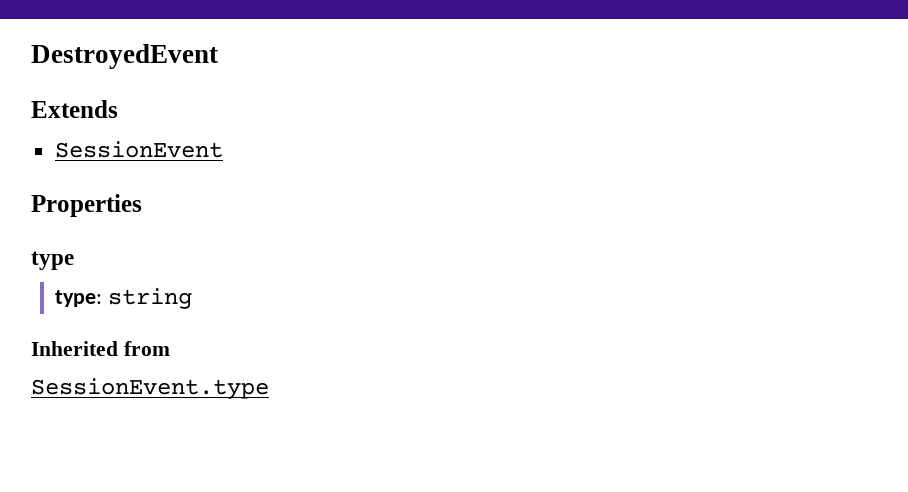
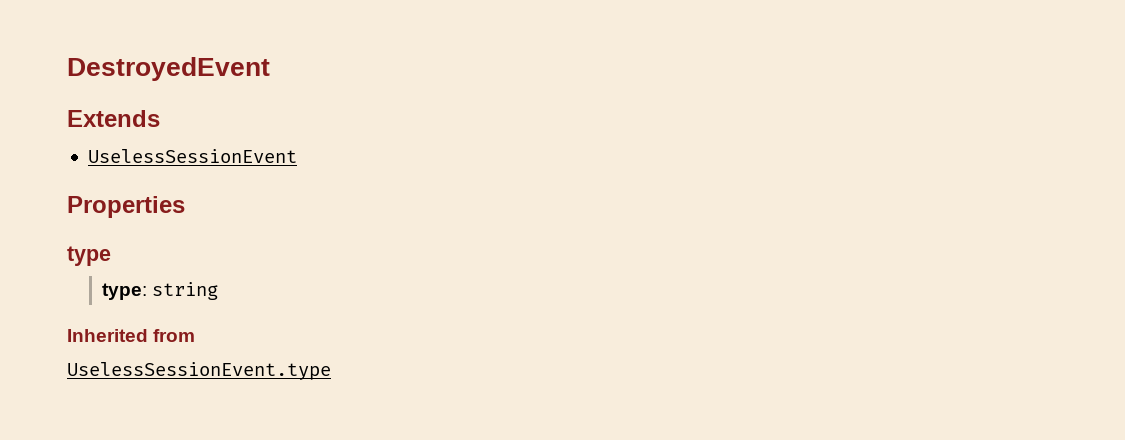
[54,141,223,158] SessionEvent -> [87,149,297,163] UselessSessionEvent
[31,378,269,399] SessionEvent.type -> [67,362,331,380] UselessSessionEvent.type

